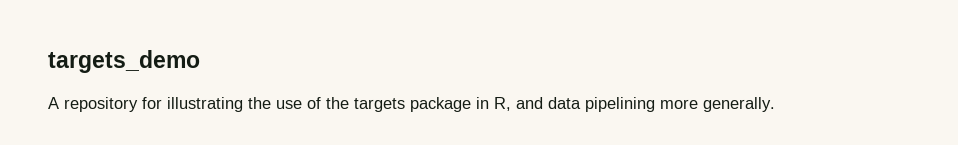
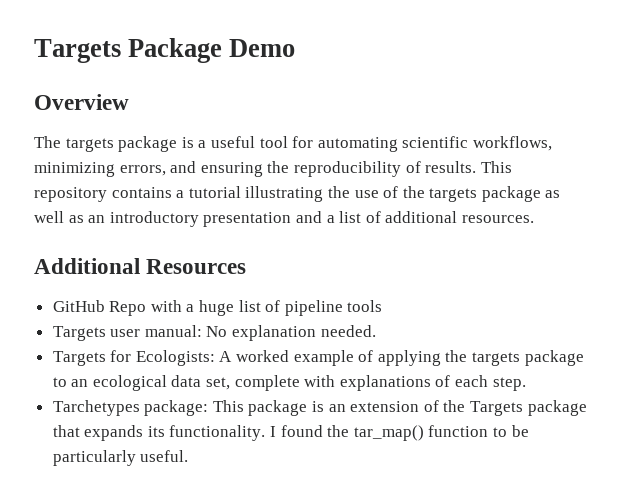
[48,50,200,73] [48,97,162,112] targets_demo // A repository for -> [34,38,296,63] [34,94,129,110] [34,136,552,152] [34,161,512,177] [34,186,241,202] Targets Package Demo // Overview // The targets package is a useful tool for automating scientific workflows, minimizing errors, and ensuring the reproducibility of results. This repository contains a tutorial
[476,97,775,112] in R, and data pipelining more generally. -> [545,190,561,198] [34,211,534,227] [34,258,247,274] [52,300,383,316] [52,325,376,341] [52,350,584,366] [52,375,526,391] [52,400,587,416] [52,425,529,441] [52,450,189,466] as well as an introductory presentation and a list of additional resources. // Additional Resources // GitHub Repo with a huge list of pipeline tools // Targets user manual: No explanation needed. // Targets for Ecologists: A worked example of applying the targets package to an ecological data set, complete with explanations of each step. // Tarchetypes package: This package is an extension of the Targets package that expands its functionality. I found the tar_map() function to be particularly useful.

